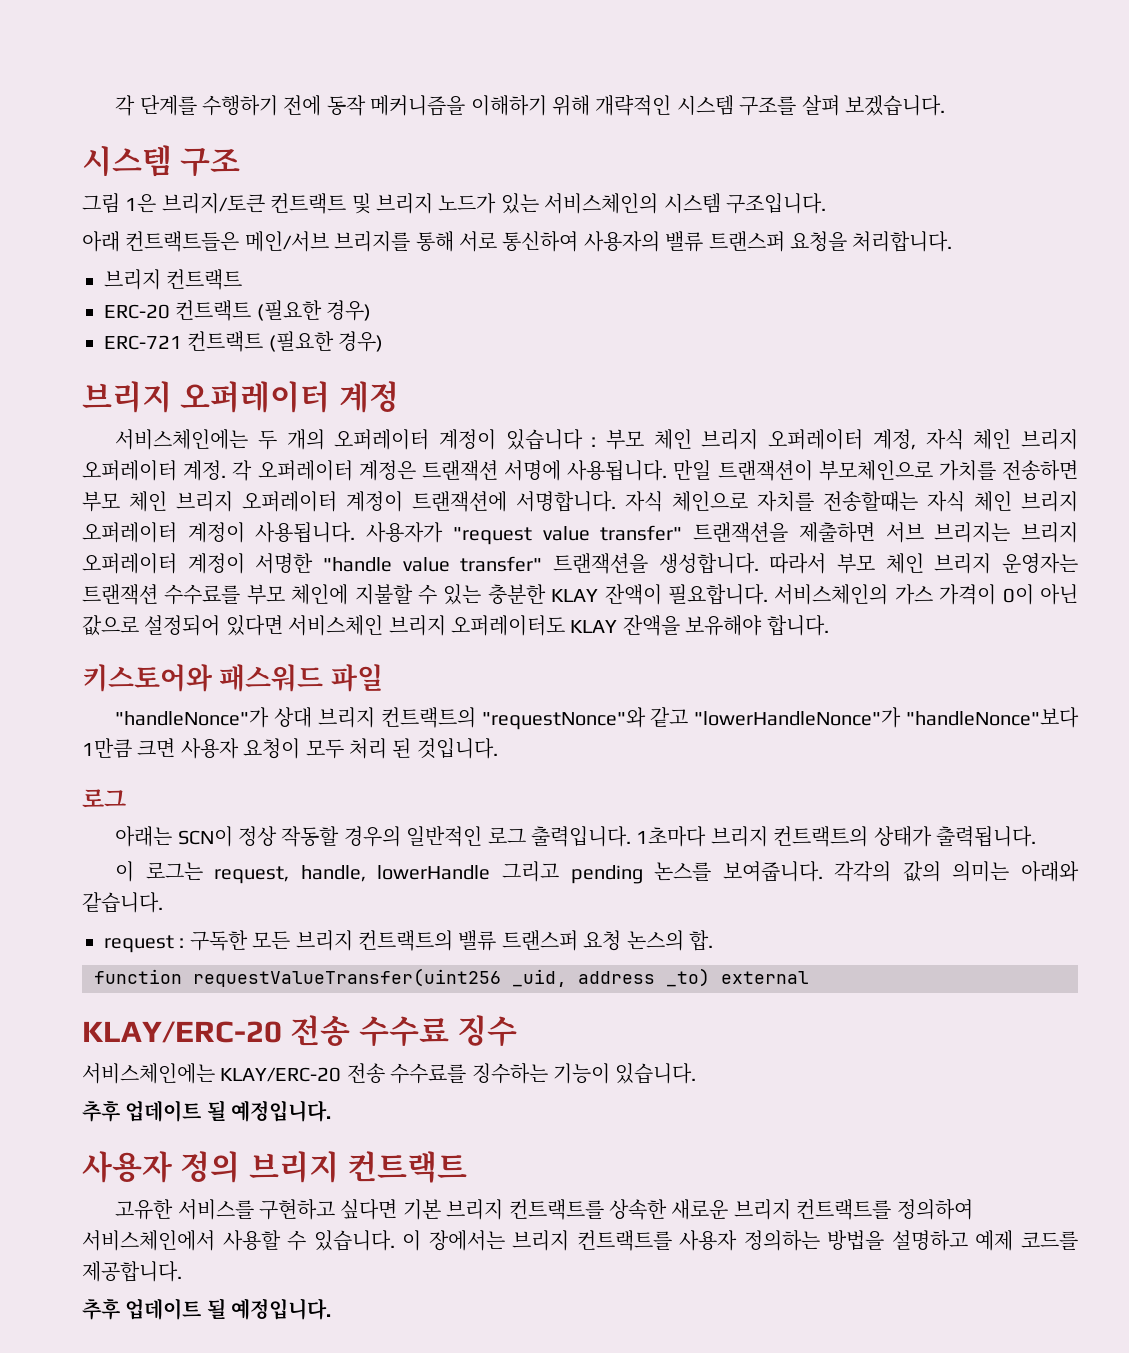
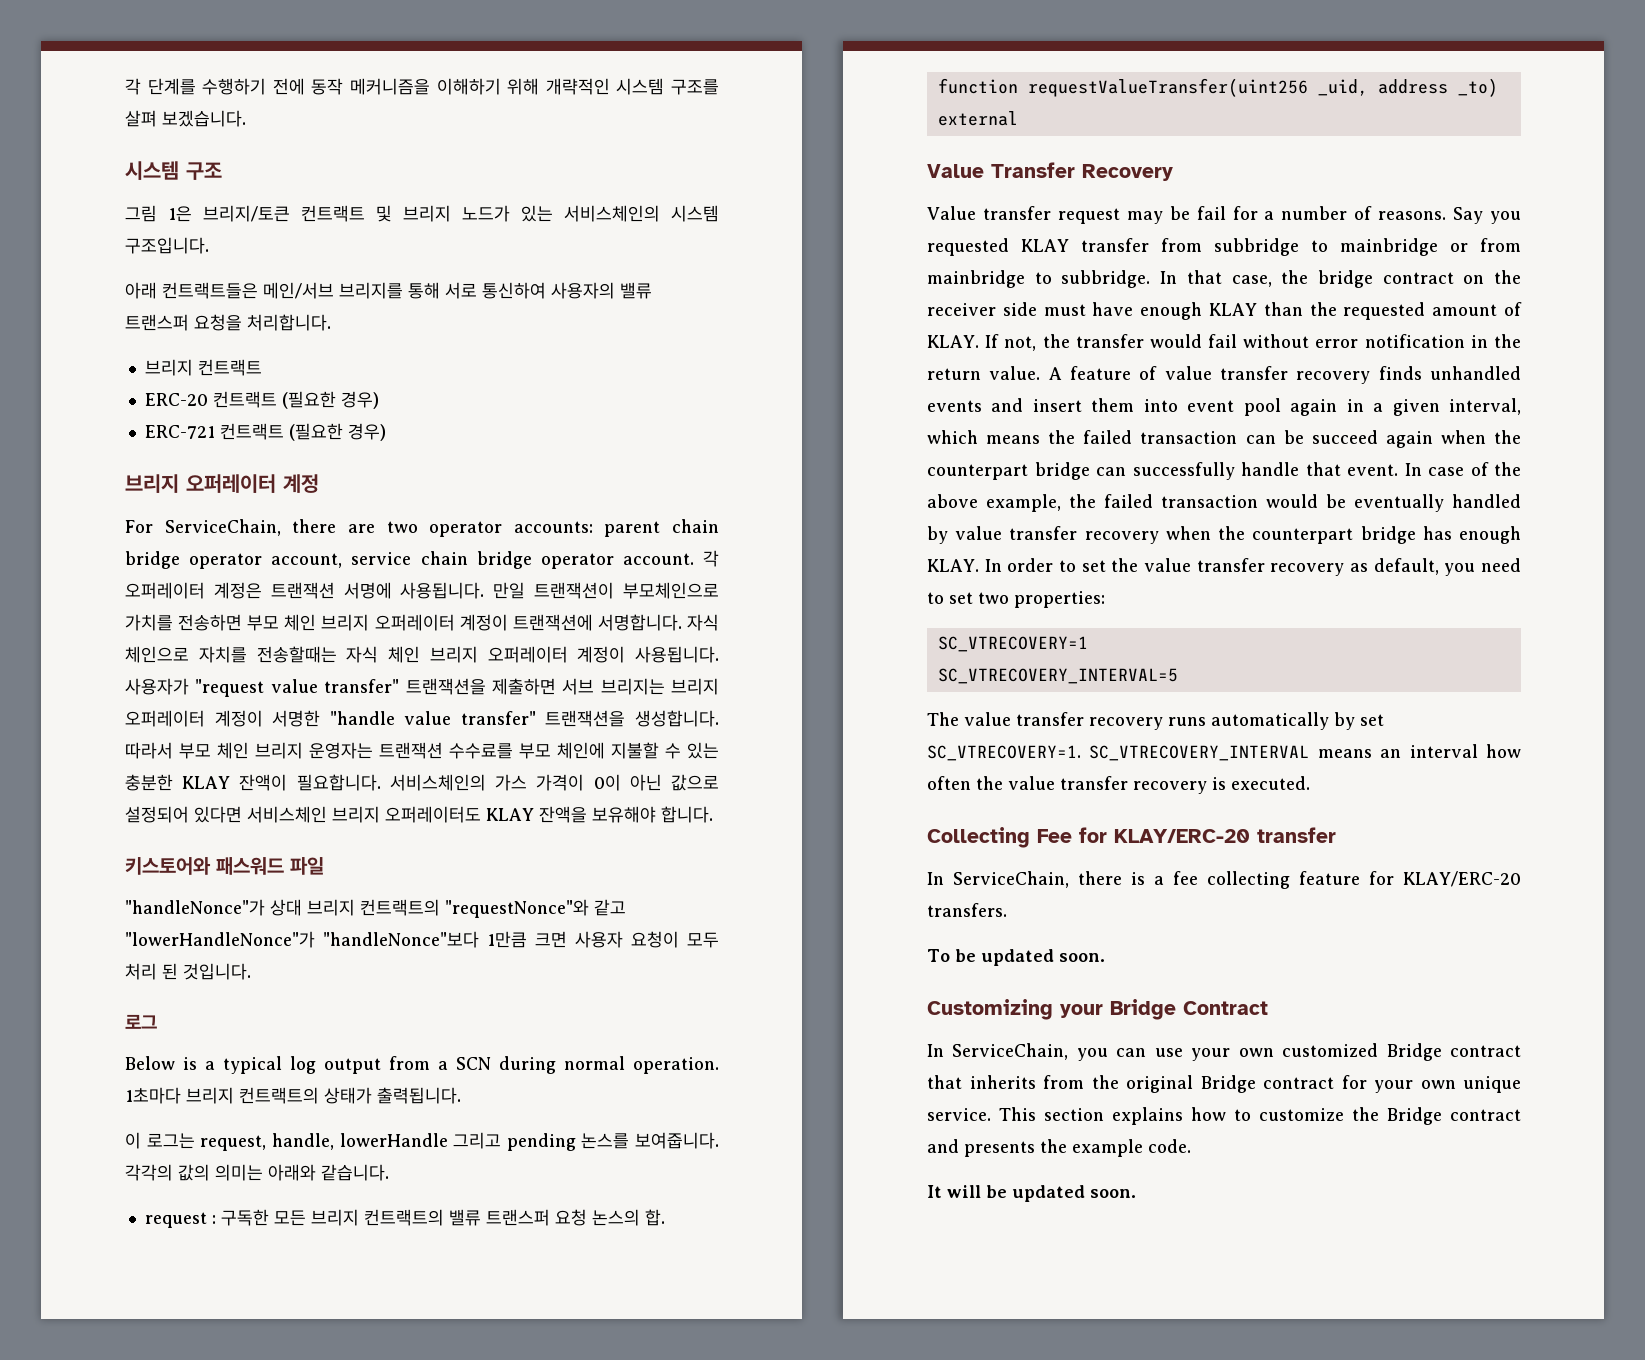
[115,429,1078,450] [82,460,227,481] 서비스체인에는 두 개의 오퍼레이터 계정이 있습니다 : 부모 체인 브리지 오퍼레이터 계정, 자식 체인 브리지 오퍼레이터 계정. -> [125,519,719,537] [125,551,694,569] For ServiceChain, there are two operator accounts: parent chain bridge operator account, service chain bridge operator account.
[115,826,631,847] 아래는 SCN이 정상 작동할 경우의 일반적인 로그 출력입니다. -> [125,1056,719,1074] Below is a typical log output from a SCN during normal operation.
[82,1015,518,1046] [82,1063,697,1084] [82,1100,332,1122] [82,1151,468,1183] [115,1199,973,1220] [82,1230,1078,1251] [82,1261,182,1282] [82,1298,332,1320] KLAY/ERC-20 전송 수수료 징수 // 서비스체인에는 KLAY/ERC-20 전송 수수료를 징수하는 기능이 있습니다. // 추후 업데이트 될 예정입니다. // 사용자 정의 브리지 컨트랙트 // 고유한 서비스를 구현하고 싶다면 기본 브리지 컨트랙트를 상속한 새로운 브리지 컨트랙트를 정의하여 서비스체인에서 사용할 수 있습니다. 이 장에서는 브리지 컨트랙트를 사용자 정의하는 방법을 설명하고 예제 코드를 제공합니다. // 추후 업데이트 될 예정입니다. -> [927,162,1173,181] [927,206,1521,224] [927,238,1521,256] [927,270,1521,288] [927,302,1522,320] [927,334,1521,351] [927,366,1521,384] [927,398,1521,416] [927,430,1521,448] [927,462,1521,480] [927,494,1521,512] [927,526,1521,544] [927,558,1521,576] [927,591,1105,608] [937,636,1088,652] [937,668,1178,684] [927,712,1384,730] [927,744,1521,761] [927,776,1310,794] [927,827,1336,848] [927,871,1521,889] [927,903,1007,917] [927,949,1105,966] [927,999,1268,1020] [927,1043,1521,1061] [927,1075,1521,1093] [927,1107,1521,1125] [927,1139,1191,1157] [927,1185,1136,1202] Value Transfer Recovery // Value transfer request may be fail for a number of reasons. Say you requested KLAY transfer from subbridge to mainbridge or from mainbridge to subbridge. In that case, the bridge contract on the receiver side must have enough KLAY than the requested amount of KLAY. If not, the transfer would fail without error notification in the return value. A feature of value transfer recovery finds unhandled events and insert them into event pool again in a given interval, which means the failed transaction can be succeed again when the counterpart bridge can successfully handle that event. In case of the above example, the failed transaction would be eventually handled by value transfer recovery when the counterpart bridge has enough KLAY. In order to set the value transfer recovery as default, you need to set two properties: // SC_VTRECOVERY=1 // SC_VTRECOVERY_INTERVAL=5 // The value transfer recovery runs automatically by set SC_VTRECOVERY=1. SC_VTRECOVERY_INTERVAL means an interval how often the value transfer recovery is executed. // Collecting Fee for KLAY/ERC-20 transfer // In ServiceChain, there is a fee collecting feature for KLAY/ERC-20 transfers. // To be updated soon. // Customizing your Bridge Contract // In ServiceChain, you can use your own customized Bridge contract that inherits from the original Bridge contract for your own unique service. This section explains how to customize the Bridge contract and presents the example code. // It will be updated soon.

